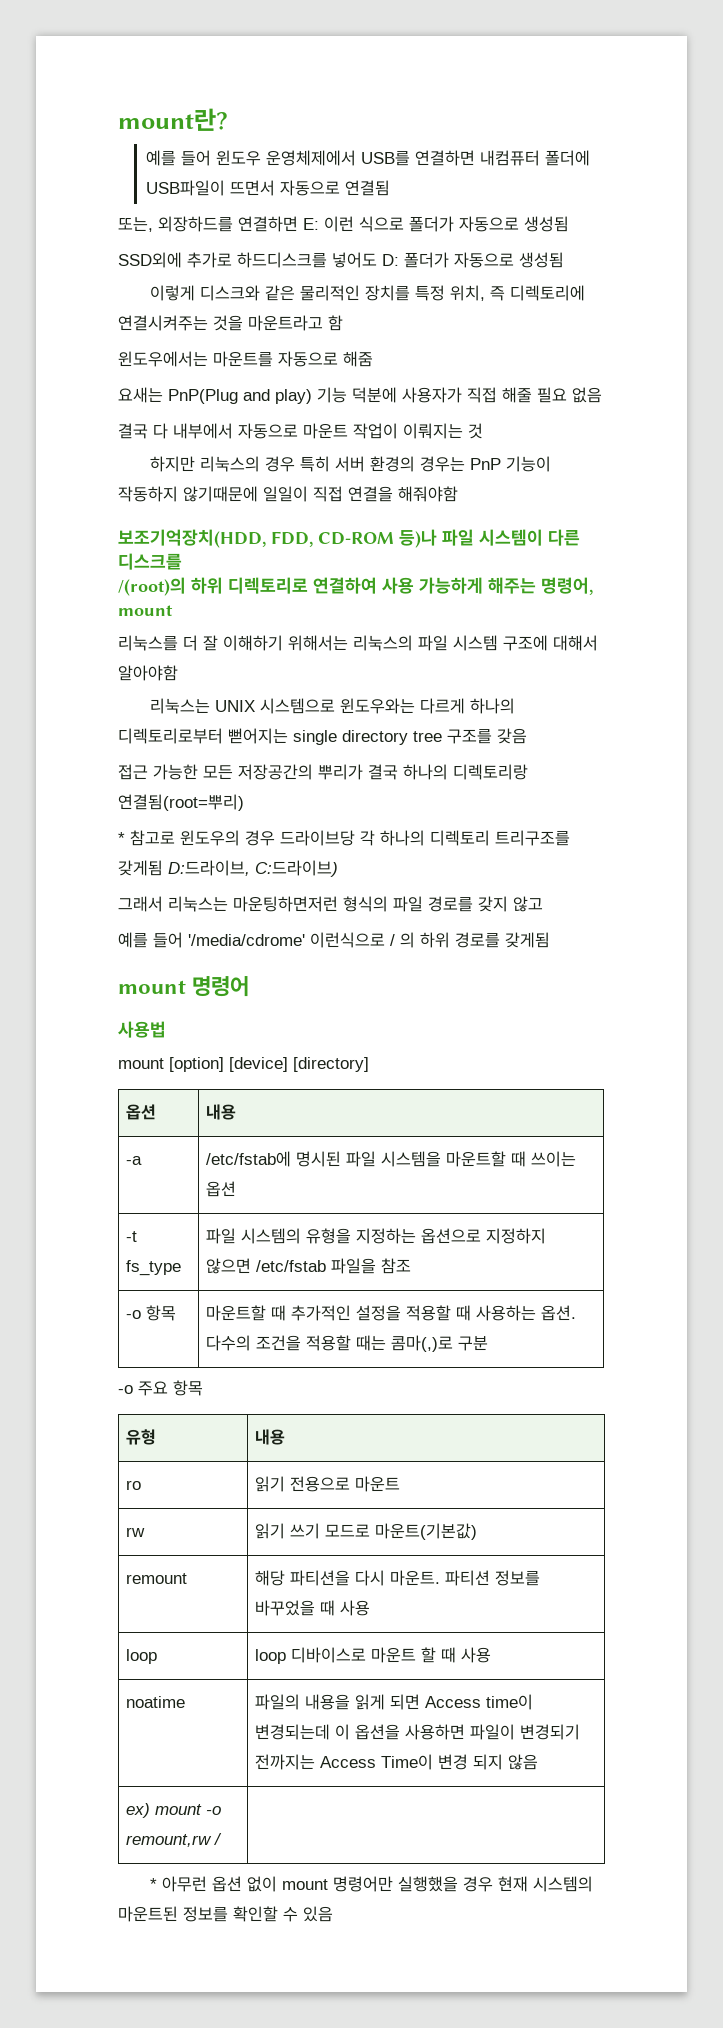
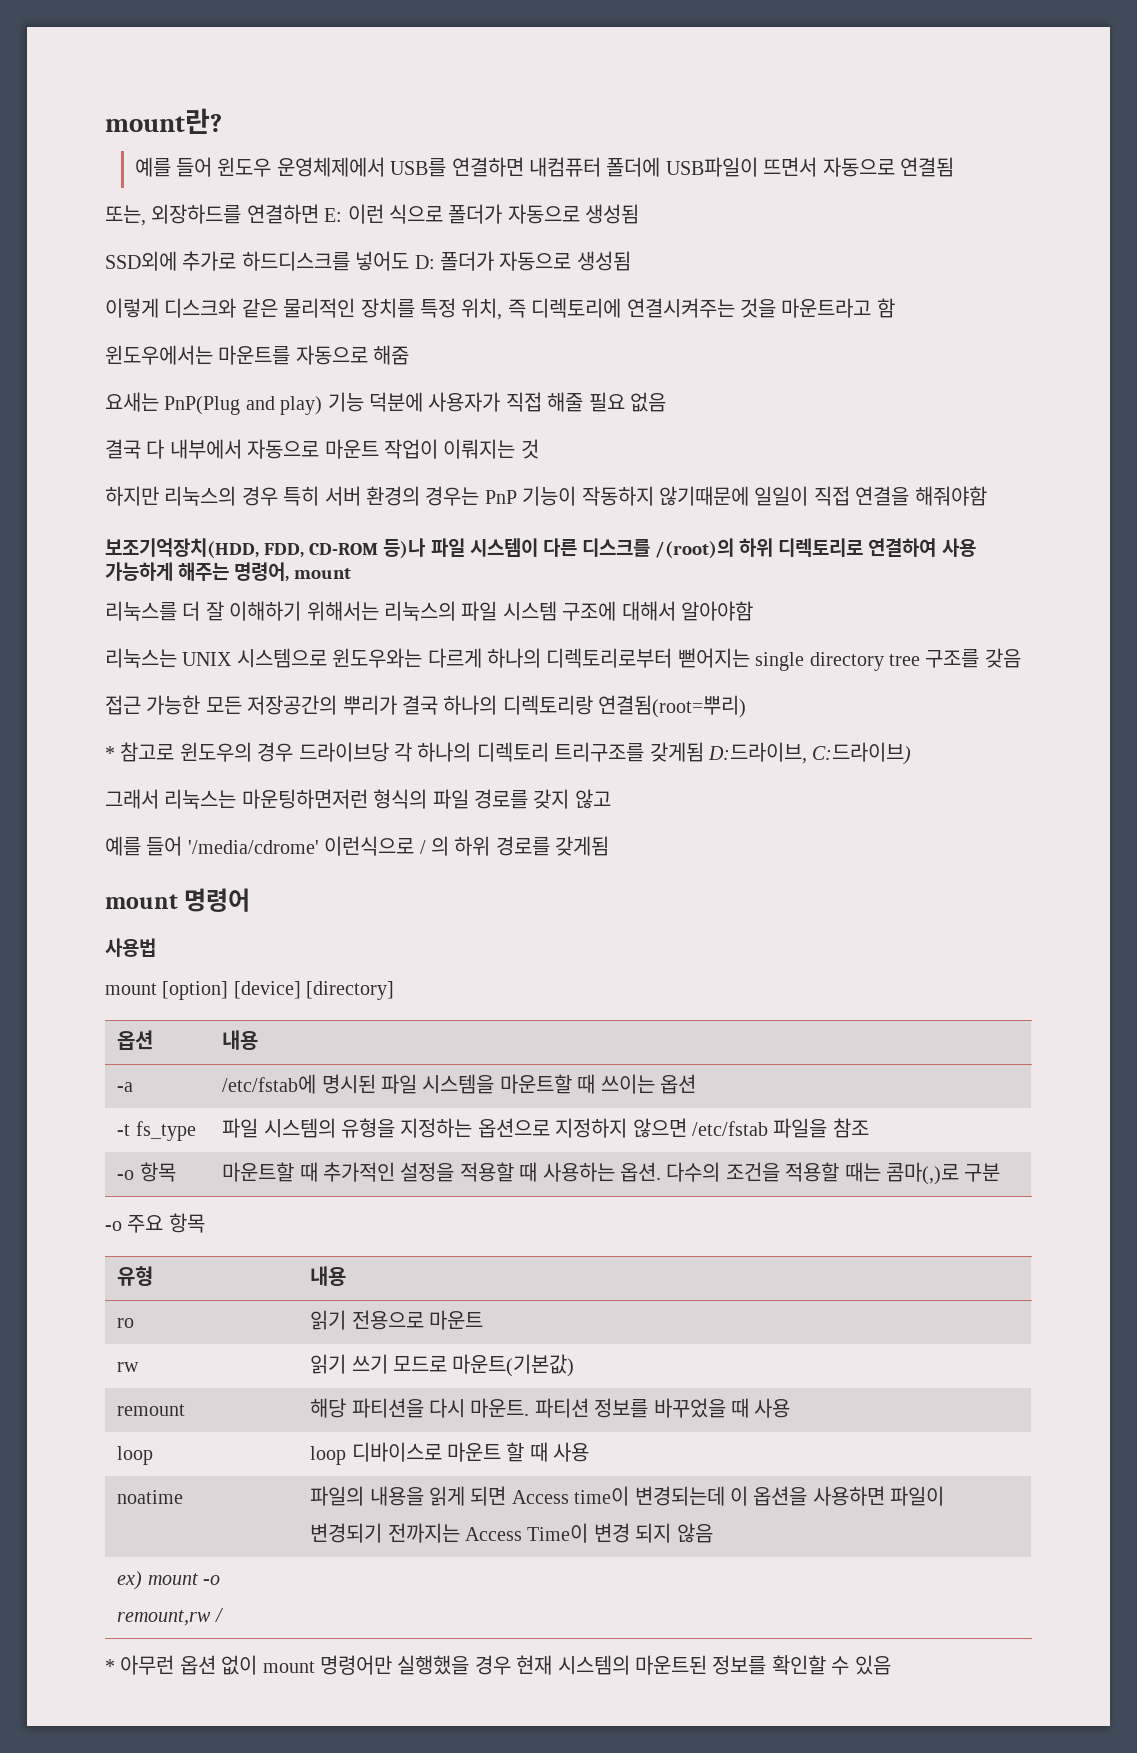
(182, 561) // -> (650, 547) none

